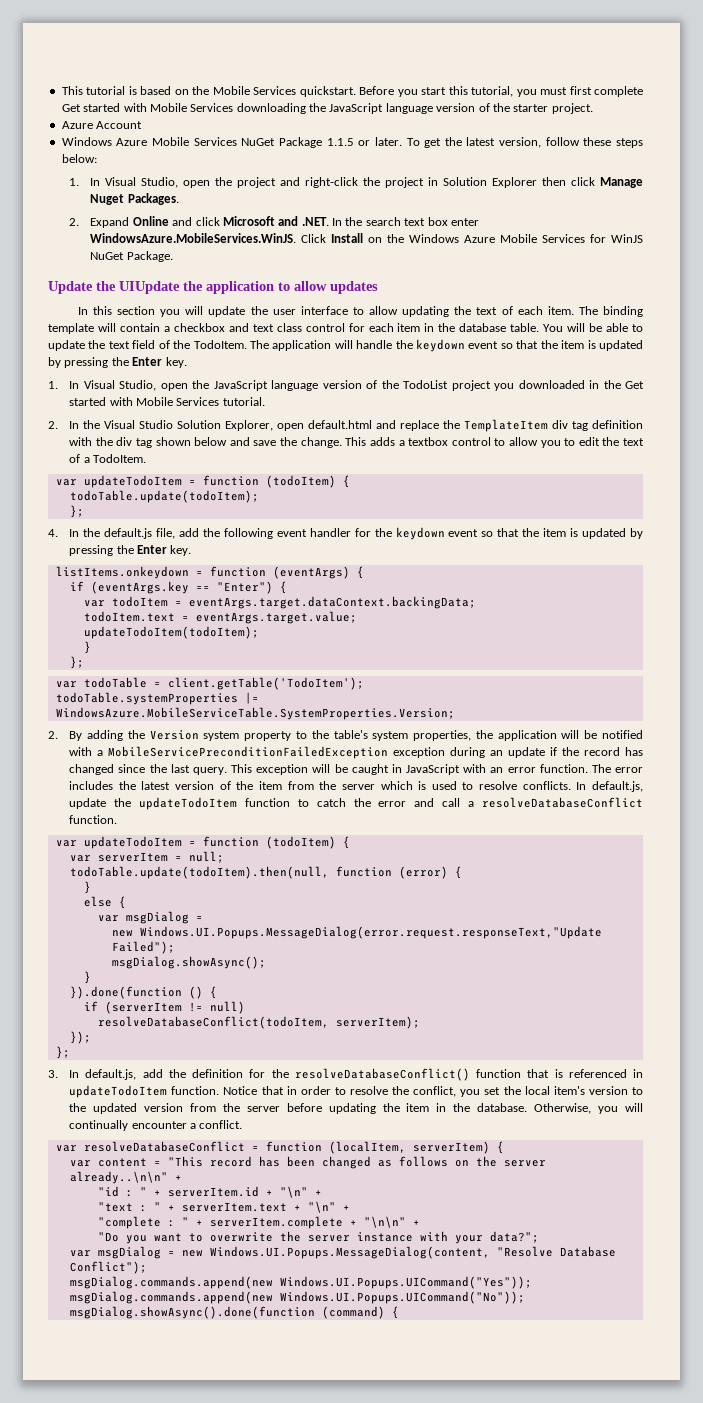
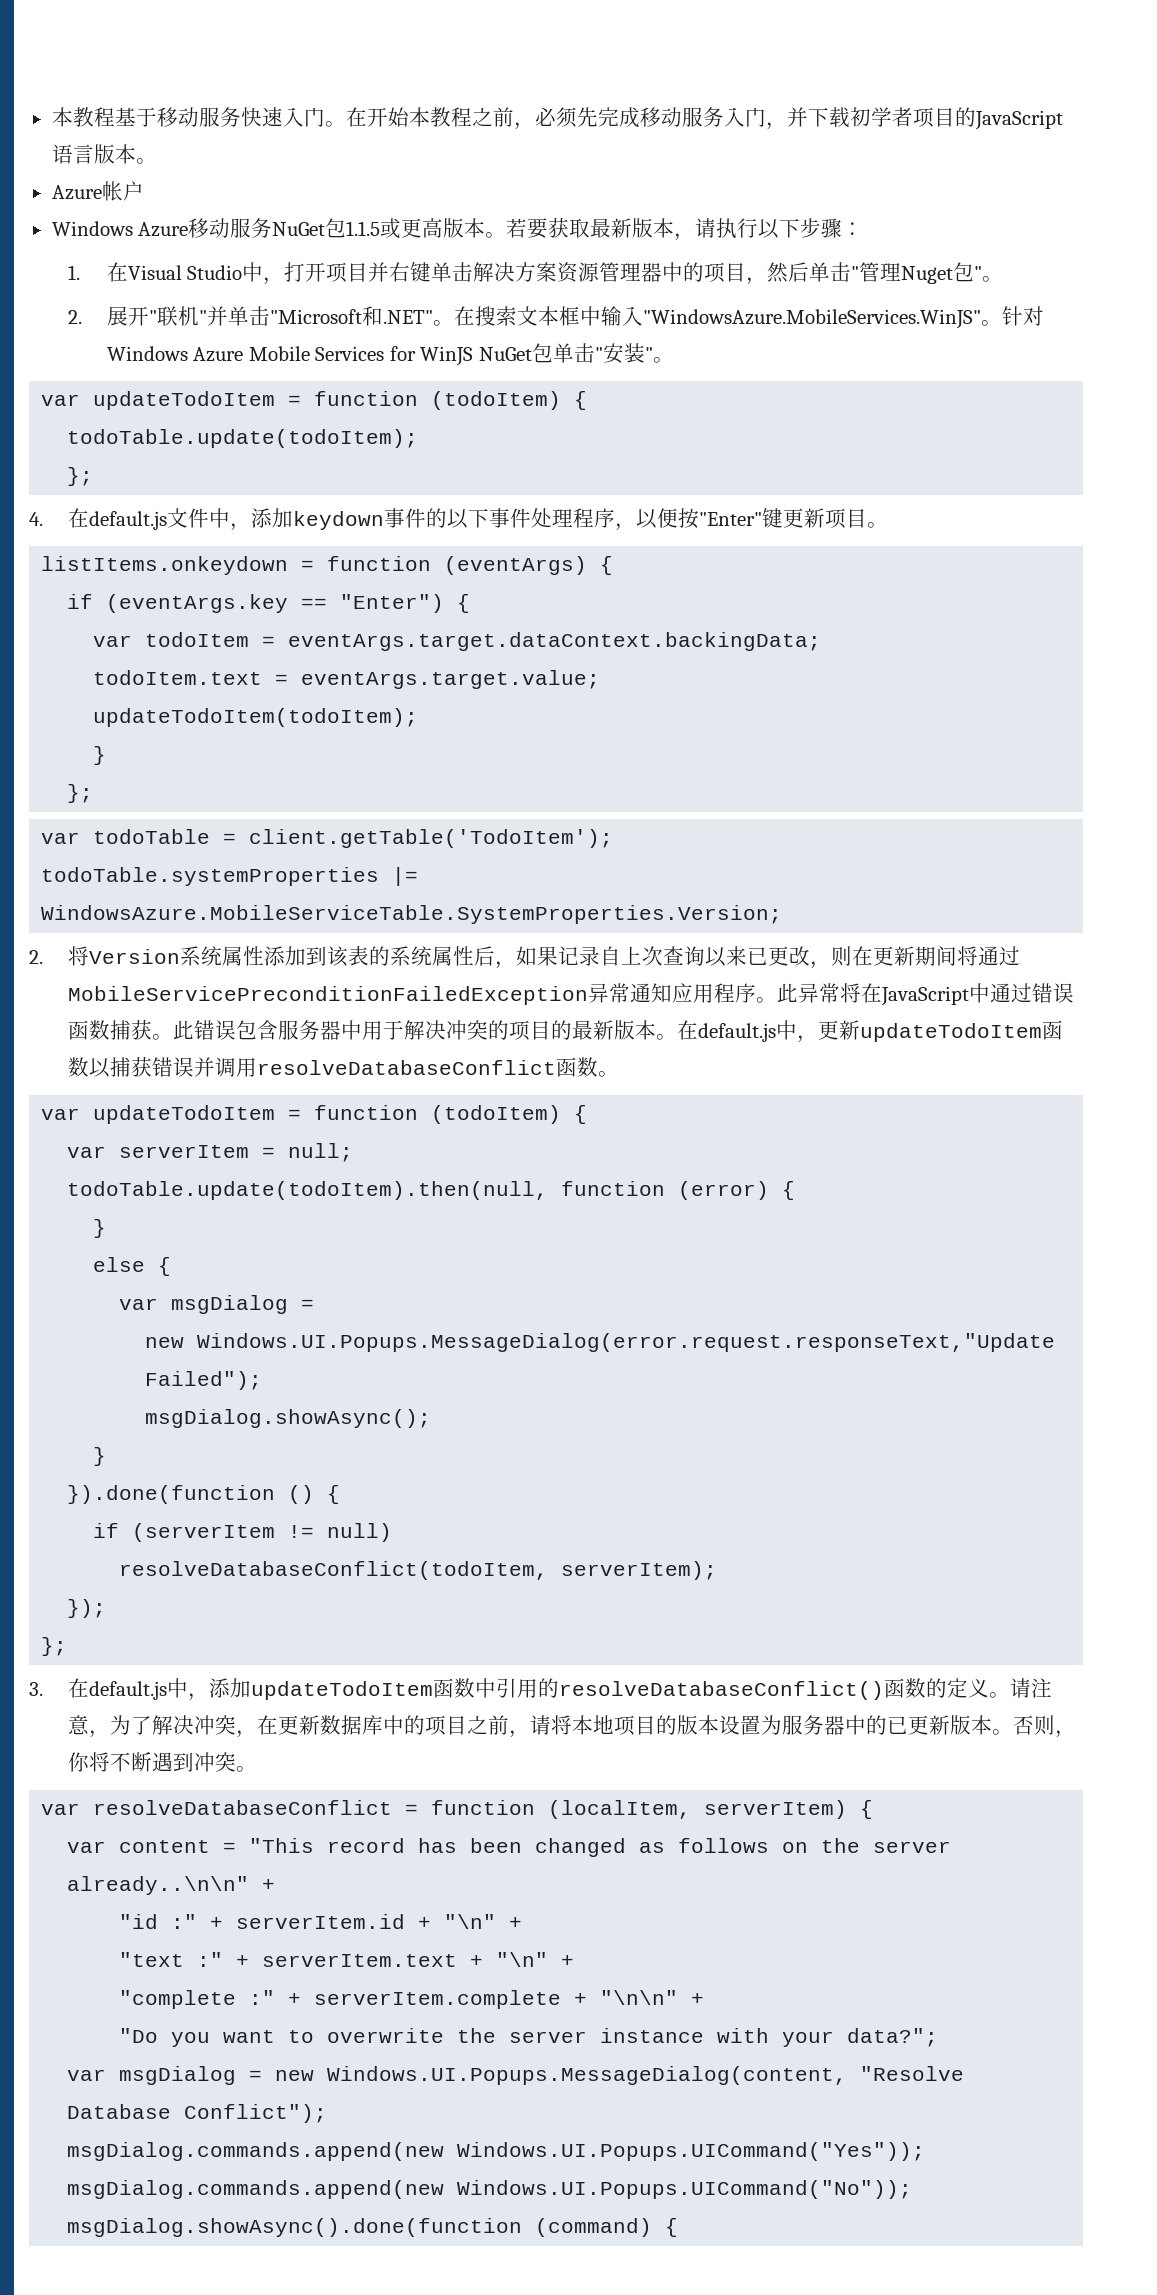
[61,86,644,97] [61,103,593,114] [61,121,143,129] [61,137,643,148] [61,154,97,163] [69,177,643,188] [90,193,179,205] [69,216,479,228] [90,233,405,243] This tutorial is based on the Mobile Services quickstart. Before you start this tutorial, you must first complete Get started with Mobile Services downloading the JavaScript language version of the starter project. // Azure Account // Windows Azure Mobile Services NuGet Package 1.1.5 or later. To get the latest version, follow these steps below: // 1. In Visual Studio, open the project and right-click the project in Solution Explorer then click Manage Nuget Packages. // 2. Expand Online and click Microsoft and .NET. In the search text box enter WindowsAzure.MobileServices.WinJS. Click Install on the -> [51,107,1063,130] [51,144,157,164] [51,181,144,201] [51,218,864,241] [67,262,1004,285] [67,306,1044,329] 本教程基于移动服务快速入门。在开始本教程之前，必须先完成移动服务入门，并下载初学者项目的JavaScript语言版本。 // Azure帐户 // Windows Azure移动服务NuGet包1.1.5或更高版本。若要获取最新版本，请执行以下步骤： // 1.在Visual Studio中，打开项目并右键单击解决方案资源管理器中的项目，然后单击"管理Nuget包"。 // 2.展开"联机"并单击"Microsoft和.NET"。在搜索文本框中输入"WindowsAzure.MobileServices.WinJS"。针对
[126,251,173,262] [48,281,378,294] [77,306,643,317] [48,323,643,334] [48,339,644,352] [48,357,187,368] [48,380,644,391] [69,397,265,406] [48,419,643,432] [69,437,644,448] [69,454,146,463] Package. // Update the UIUpdate the application to allow updates // In this section you will update the user interface to allow updating the text of each item. The binding template will contain a checkbox and text class control for each item in the database table. You will be able to update the text field of the TodoItem. The application will handle the keydown event so that the item is updated by pressing the Enter key. // 1. In Visual Studio, open the JavaScript language version of the TodoList project you downloaded in the Get started with Mobile Services tutorial. // 2. In the Visual Studio Solution Explorer, open default.html and replace the TemplateItem div tag definition with the div tag shown below and save the change. This adds a textbox control to allow you to edit the text of a TodoItem. -> [531,343,674,364] 包单击"安装"。
[69,527,643,540] [69,545,192,556] In the default.js file, add the following event handler for the keydown event so that the item is updated by pressing the Enter key. -> [67,508,888,531] 在default.js文件中，添加keydown事件的以下事件处理程序，以便按"Enter"键更新项目。
[69,730,643,741] [69,746,643,759] [69,764,643,775] [69,781,644,792] [69,797,643,810] [69,815,118,824] By adding the Version system property to the table's system properties, the application will be notified with a MobileServicePreconditionFailedException exception during an update if the record has changed since the last query. This exception will be caught in JavaScript with an error function. The error includes the latest version of the item from the server which is used to resolve conflicts. In default.js, update the updateTodoItem function to catch the error and call a resolveDatabaseConflict function. -> [67,946,1020,969] [67,983,1074,1006] [67,1020,1063,1043] [67,1057,619,1078] 将Version系统属性添加到该表的系统属性后，如果记录自上次查询以来已更改，则在更新期间将通过MobileServicePreconditionFailedException异常通知应用程序。此异常将在JavaScript中通过错误函数捕获。此错误包含服务器中用于解决冲突的项目的最新版本。在default.js中，更新updateTodoItem函数以捕获错误并调用resolveDatabaseConflict函数。
[69,1068,643,1081] [69,1085,643,1098] [69,1103,643,1114] [69,1120,243,1131] In default.js, add the definition for the resolveDatabaseConflict() function that is referenced in updateTodoItem function. Notice that in order to resolve the conflict, you set the local item's version to the updated version from the server before updating the item in the database. Otherwise, you will continually encounter a conflict. -> [67,1678,1052,1701] [67,1715,1076,1738] [67,1752,257,1772] 在default.js中，添加updateTodoItem函数中引用的resolveDatabaseConflict()函数的定义。请注意，为了解决冲突，在更新数据库中的项目之前，请将本地项目的版本设置为服务器中的已更新版本。否则，你将不断遇到冲突。
[125,1187,147,1197] : " -> [171,1914,198,1929] :"
[139,1202,161,1212] : " -> [197,1952,224,1967] :"
[167,1217,189,1227] : " -> [249,1990,276,2005] :"

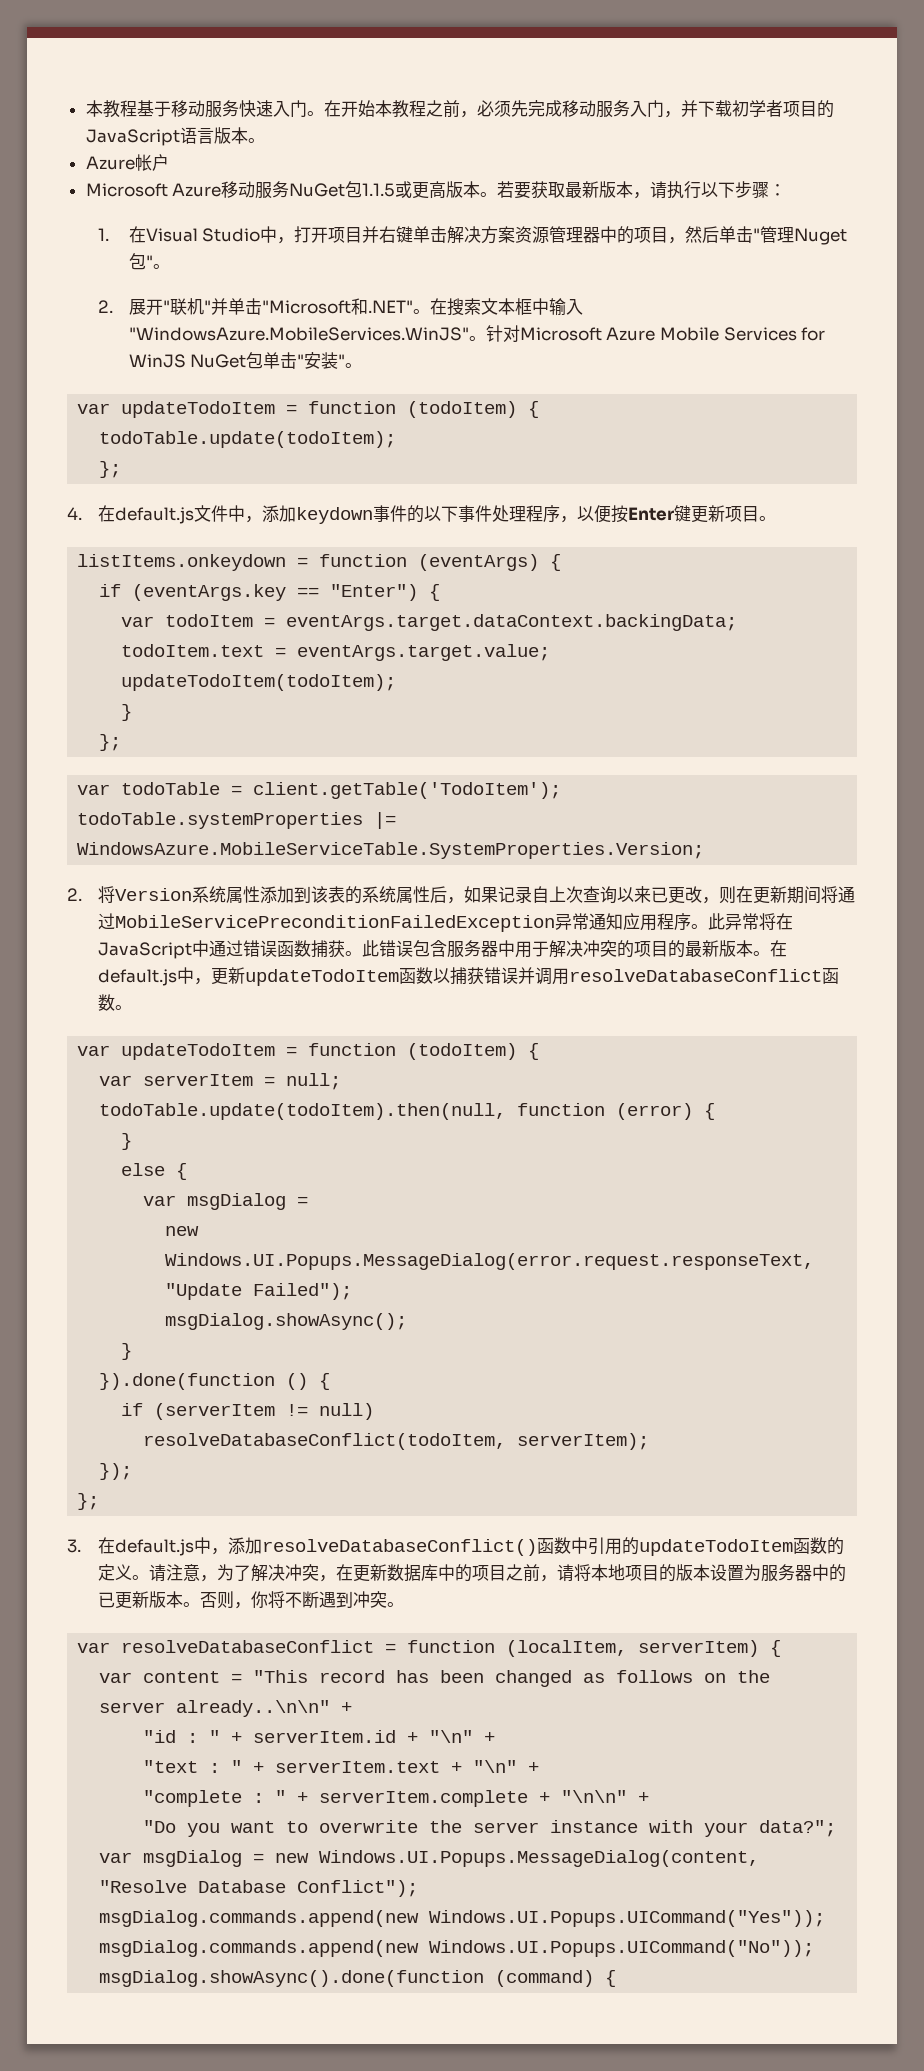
[51,221,133,236] Windows -> [85,183,168,197] Microsoft
[106,346,188,361] Windows -> [519,327,602,341] Microsoft
[698,512,762,526] "Enter" -> [627,507,674,521] Enter
[250,1681,433,1700] updateTodoItem -> [261,1539,537,1556] resolveDatabaseConflict()
[558,1681,884,1700] resolveDatabaseConflict() -> [638,1539,793,1556] updateTodoItem
[171,1914,198,1929] :" -> [187,1730,221,1743] : "
[197,1952,224,1967] :" -> [209,1760,243,1773] : "
[249,1990,276,2005] :" -> [253,1790,287,1803] : "

